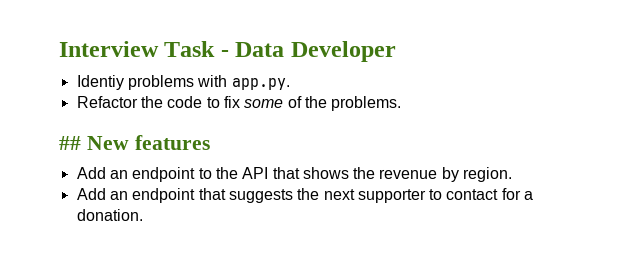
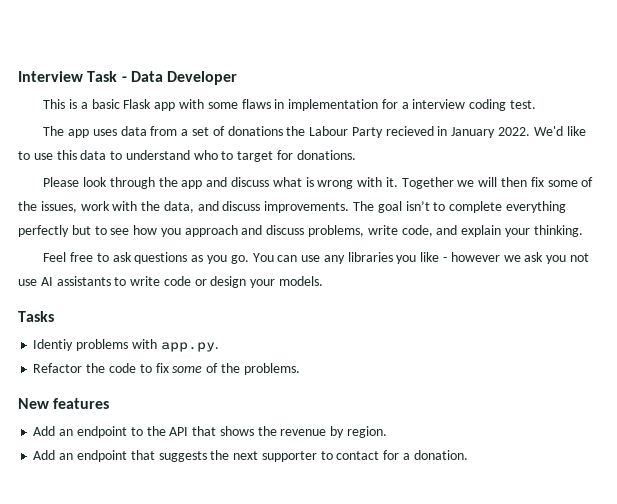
(396, 51) none -> [43,99,536,111] [43,126,586,138] [18,150,356,162] [43,177,594,189] [18,201,566,213] [18,225,583,237] [43,252,589,264] [18,276,324,288] [18,311,54,322] // This is a basic Flask app with some flaws in implementation for a interview coding test. // The app uses data from a set of donations the Labour Party recieved in January 2022. We'd like to use this data to understand who to target for donations. // Please look through the app and discuss what is wrong with it. Together we will then fix some of the issues, work with the data, and discuss improvements. The goal isn’t to complete everything perfectly but to see how you approach and discuss problems, write code, and explain your thinking. // Feel free to ask questions as you go. You can use any libraries you like - however we ask you not use AI assistants to write code or design your models. // Tasks
[59,136,81,150] ## -> (300, 369) none

